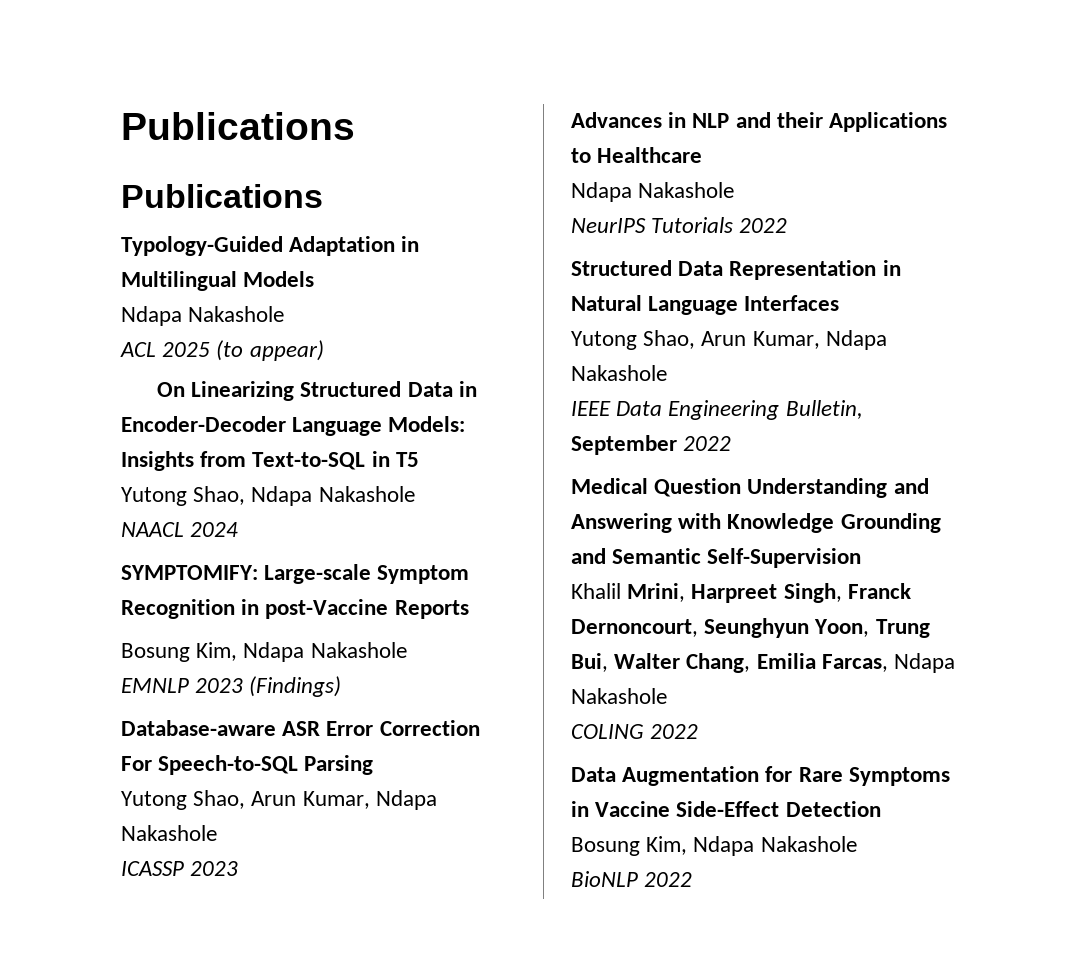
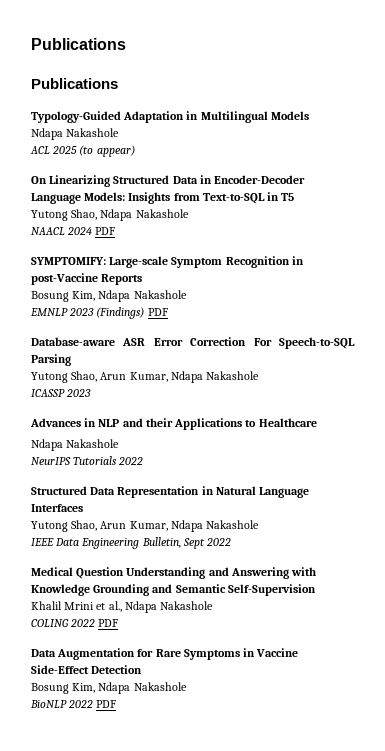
(239, 529) none -> [95,227,116,235] PDF
(342, 686) none -> [147,308,168,316] PDF
[571,435,677,455] September -> [182,538,205,549] Sept
[627,583,911,603] [571,618,930,638] [571,653,888,673] Mrini, Harpreet Singh, Franck Dernoncourt, Seunghyun Yoon, Trung Bui, Walter Chang, Emilia Farcas, -> [64,601,122,612] Mrini et al.,
(699, 731) none -> [98,619,119,627] PDF
(693, 879) none -> [96,700,117,708] PDF

